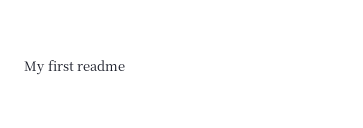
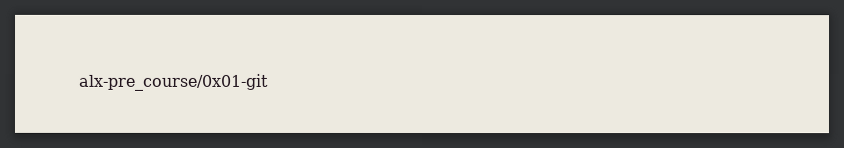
[24,60,126,75] My first readme -> [78,73,269,91] alx-pre_course/0x01-git

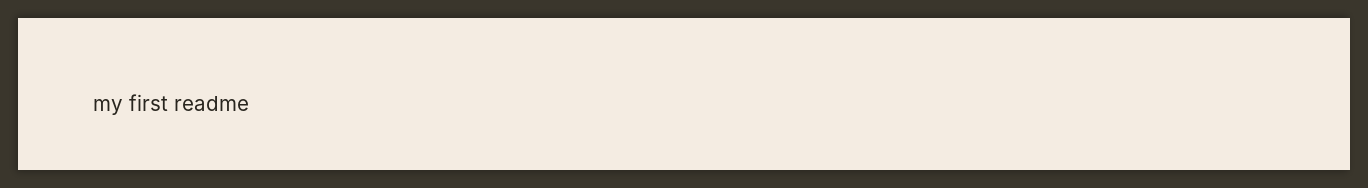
[78,73,269,91] alx-pre_course/0x01-git -> [93,94,249,115] my first readme

